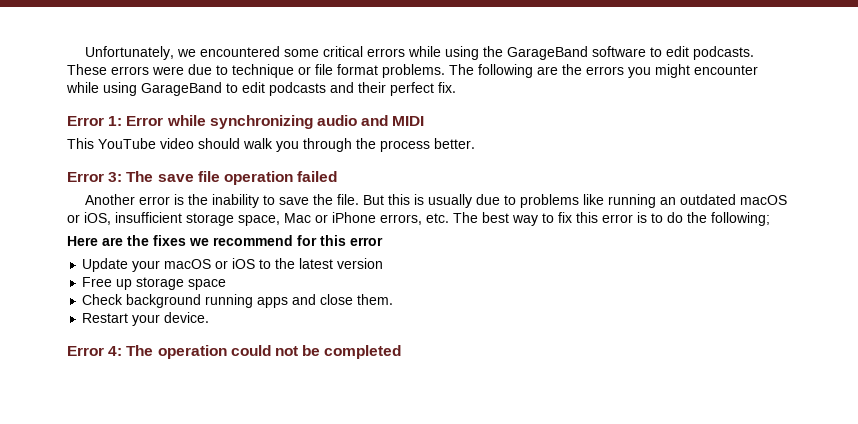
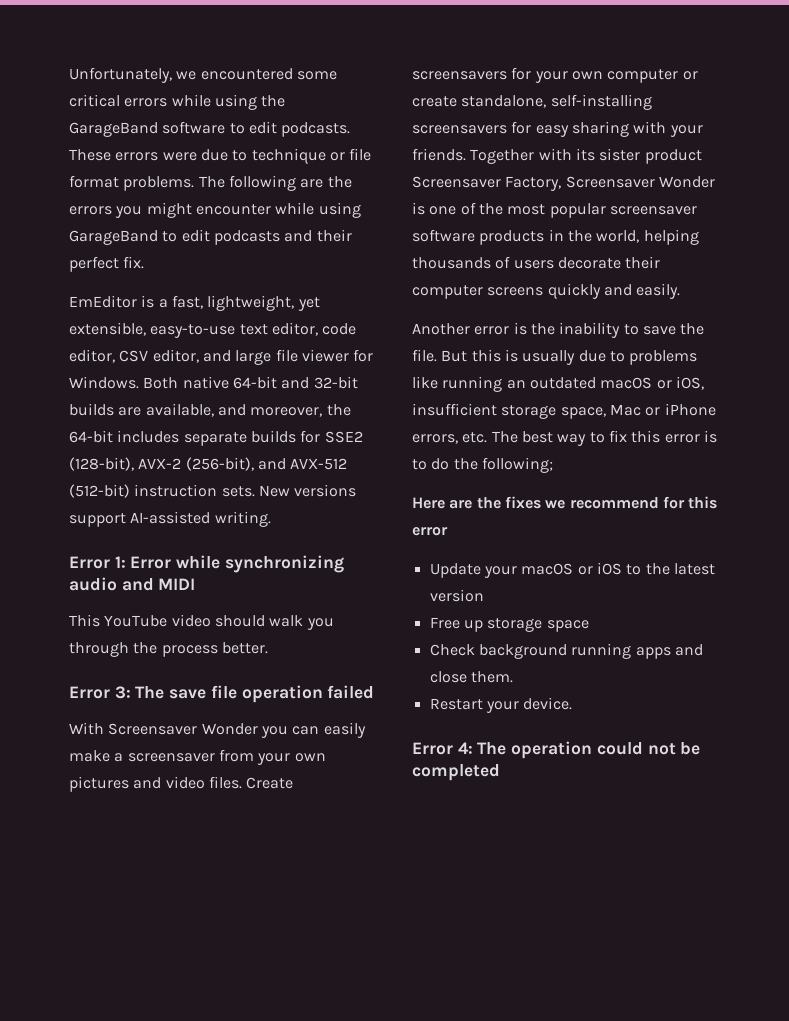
(456, 87) none -> [69,295,320,311] [69,322,357,338] [69,349,374,365] [69,376,358,389] [69,403,351,417] [69,430,363,446] [69,457,348,471] [69,484,357,498] [69,511,271,527] // EmEditor is a fast, lightweight, yet extensible, easy-to-use text editor, code editor, CSV editor, and large file viewer for Windows. Both native 64-bit and 32-bit builds are available, and moreover, the 64-bit includes separate builds for SSE2 (128-bit), AVX-2 (256-bit), and AVX-512 (512-bit) instruction sets. New versions support AI-assisted writing.
(338, 176) none -> [69,722,366,738] [69,749,326,765] [69,776,294,792] [412,67,698,83] [412,94,652,110] [412,121,703,137] [412,148,702,164] [412,176,715,191] [412,202,697,218] [412,229,699,245] [412,256,661,269] [412,283,681,299] // With Screensaver Wonder you can easily make a screensaver from your own pictures and video files. Create screensavers for your own computer or create standalone, self-installing screensavers for easy sharing with your friends. Together with its sister product Screensaver Factory, Screensaver Wonder is one of the most popular screensaver software products in the world, helping thousands of users decorate their computer screens quickly and easily.

